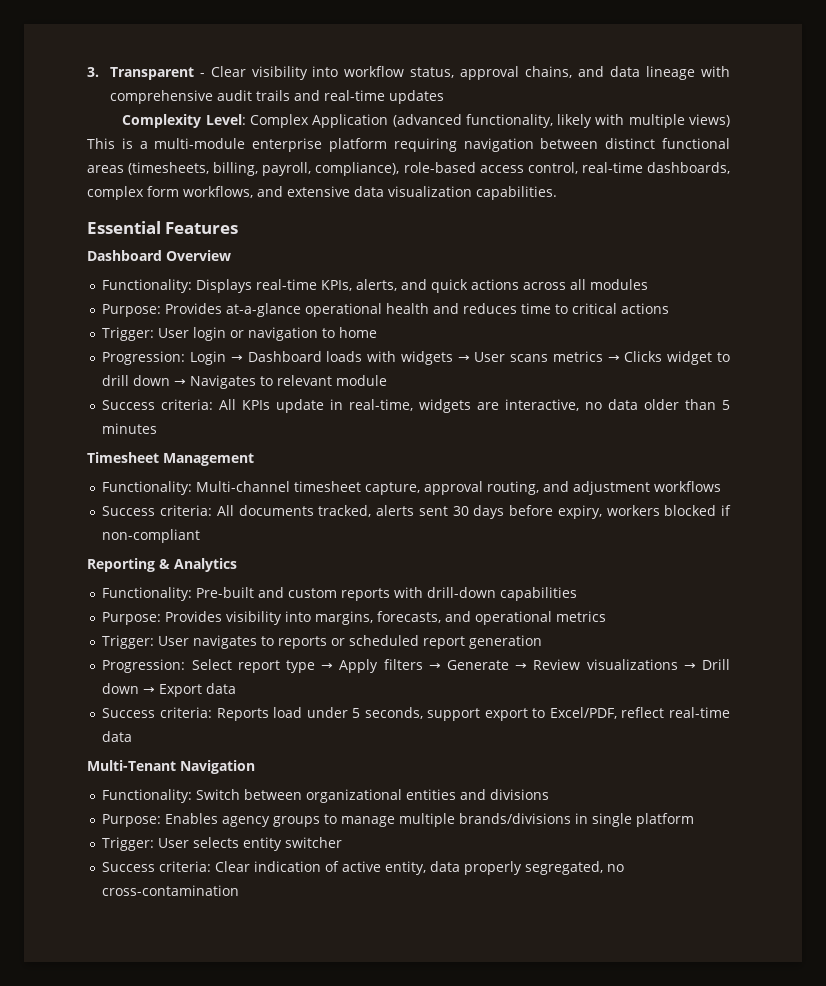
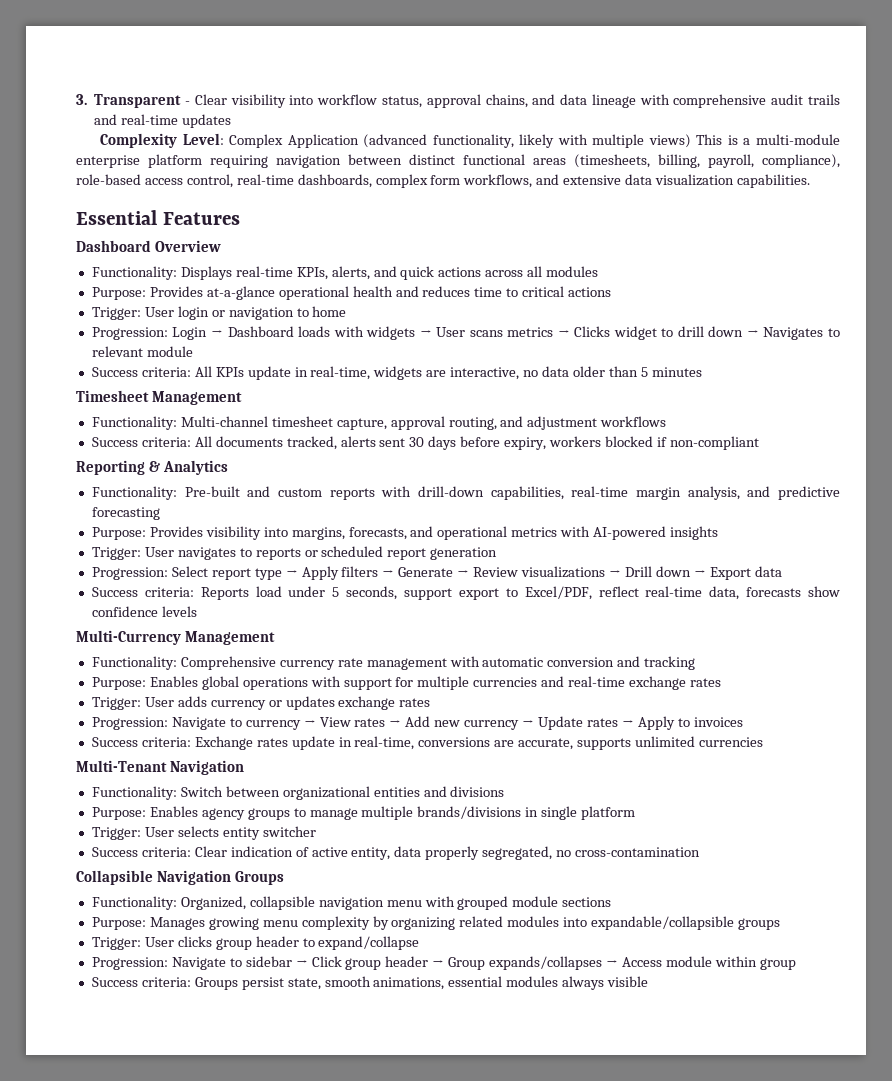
[500,587,578,601] capabilities -> [490,486,841,500] [91,507,160,520] capabilities, real-time margin analysis, and predictive forecasting
(607, 616) none -> [560,526,719,540] with AI-powered insights
[102,731,133,742] data -> [709,586,841,600] [91,606,197,617] [76,630,275,645] [91,656,696,670] [91,676,721,690] [91,696,431,710] [91,716,743,730] [91,736,763,750] data, forecasts show confidence levels // Multi-Currency Management // Functionality: Comprehensive currency rate management with automatic conversion and tracking // Purpose: Enables global operations with support for multiple currencies and real-time exchange rates // Trigger: User adds currency or updates exchange rates // Progression: Navigate to currency → View rates → Add new currency → Update rates → Apply to invoices // Success criteria: Exchange rates update in real-time, conversions are accurate, supports unlimited currencies
(240, 890) none -> [76,870,284,885] [91,896,612,910] [91,916,781,930] [91,936,420,950] [91,956,796,970] [91,976,649,990] // Collapsible Navigation Groups // Functionality: Organized, collapsible navigation menu with grouped module sections // Purpose: Manages growing menu complexity by organizing related modules into expandable/collapsible groups // Trigger: User clicks group header to expand/collapse // Progression: Navigate to sidebar → Click group header → Group expands/collapses → Access module within group // Success criteria: Groups persist state, smooth animations, essential modules always visible

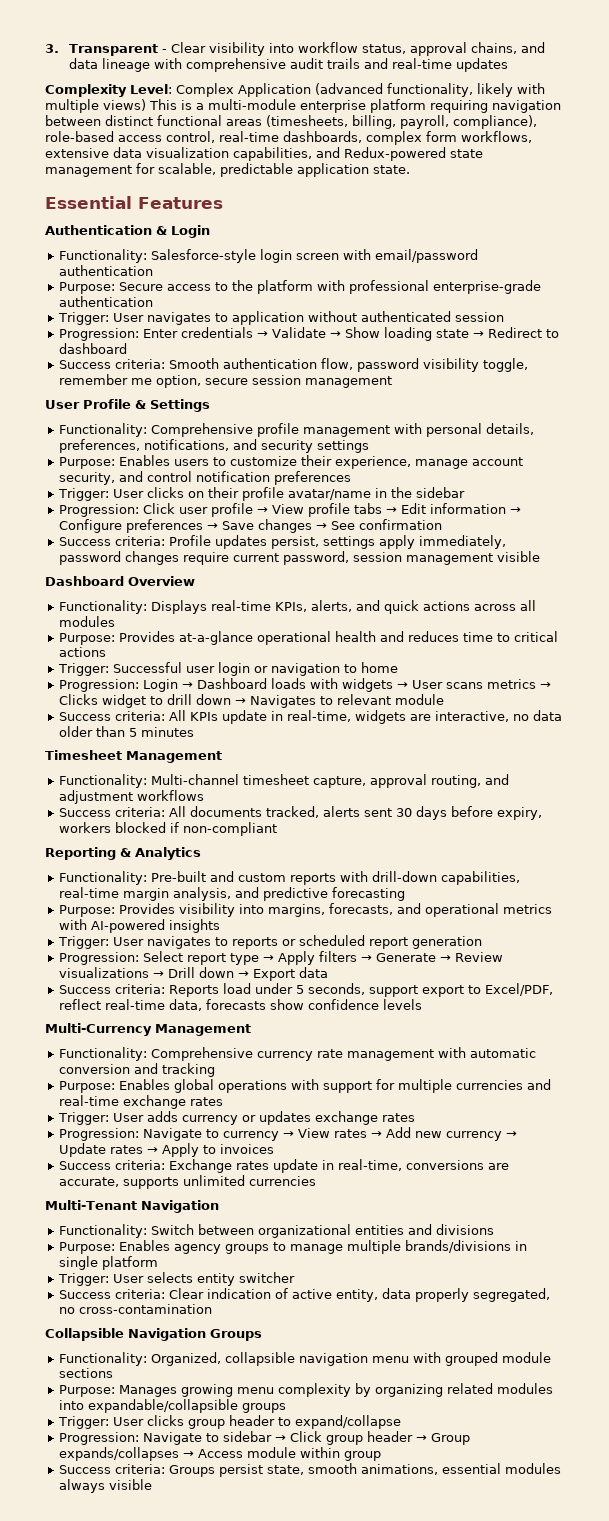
[536,174,560,185] and -> (532, 137) none
[736,174,810,188] [76,210,240,225] capabilities. // Essential Features -> [233,147,483,161] [45,163,410,177] [45,196,223,209] [45,225,210,238] [58,249,478,263] [58,265,153,276] [58,280,541,294] [58,296,153,307] [57,311,504,325] [58,327,559,341] [58,343,127,354] [58,358,528,372] [58,374,392,388] [45,399,210,412] [58,423,534,437] [58,439,369,453] [58,455,523,469] [58,471,351,485] [57,487,465,501] [58,503,521,517] [58,519,442,533] [58,535,506,549] [58,551,540,565] capabilities, and Redux-powered state management for scalable, predictable application state. // Essential Features // Authentication & Login // Functionality: Salesforce-style login screen with email/password authentication // Purpose: Secure access to the platform with professional enterprise-grade authentication // Trigger: User navigates to application without authenticated session // Progression: Enter credentials → Validate → Show loading state → Redirect to dashboard // Success criteria: Smooth authentication flow, password visibility toggle, remember me option, secure session management // User Profile & Settings // Functionality: Comprehensive profile management with personal details, preferences, notifications, and security settings // Purpose: Enables users to customize their experience, manage account security, and control notification preferences // Trigger: User clicks on their profile avatar/name in the sidebar // Progression: Click user profile → View profile tabs → Edit information → Configure preferences → Save changes → See confirmation // Success criteria: Profile updates persist, settings apply immediately, password changes require current password, session management visible
[144,307,174,317] User -> [112,662,215,673] Successful user

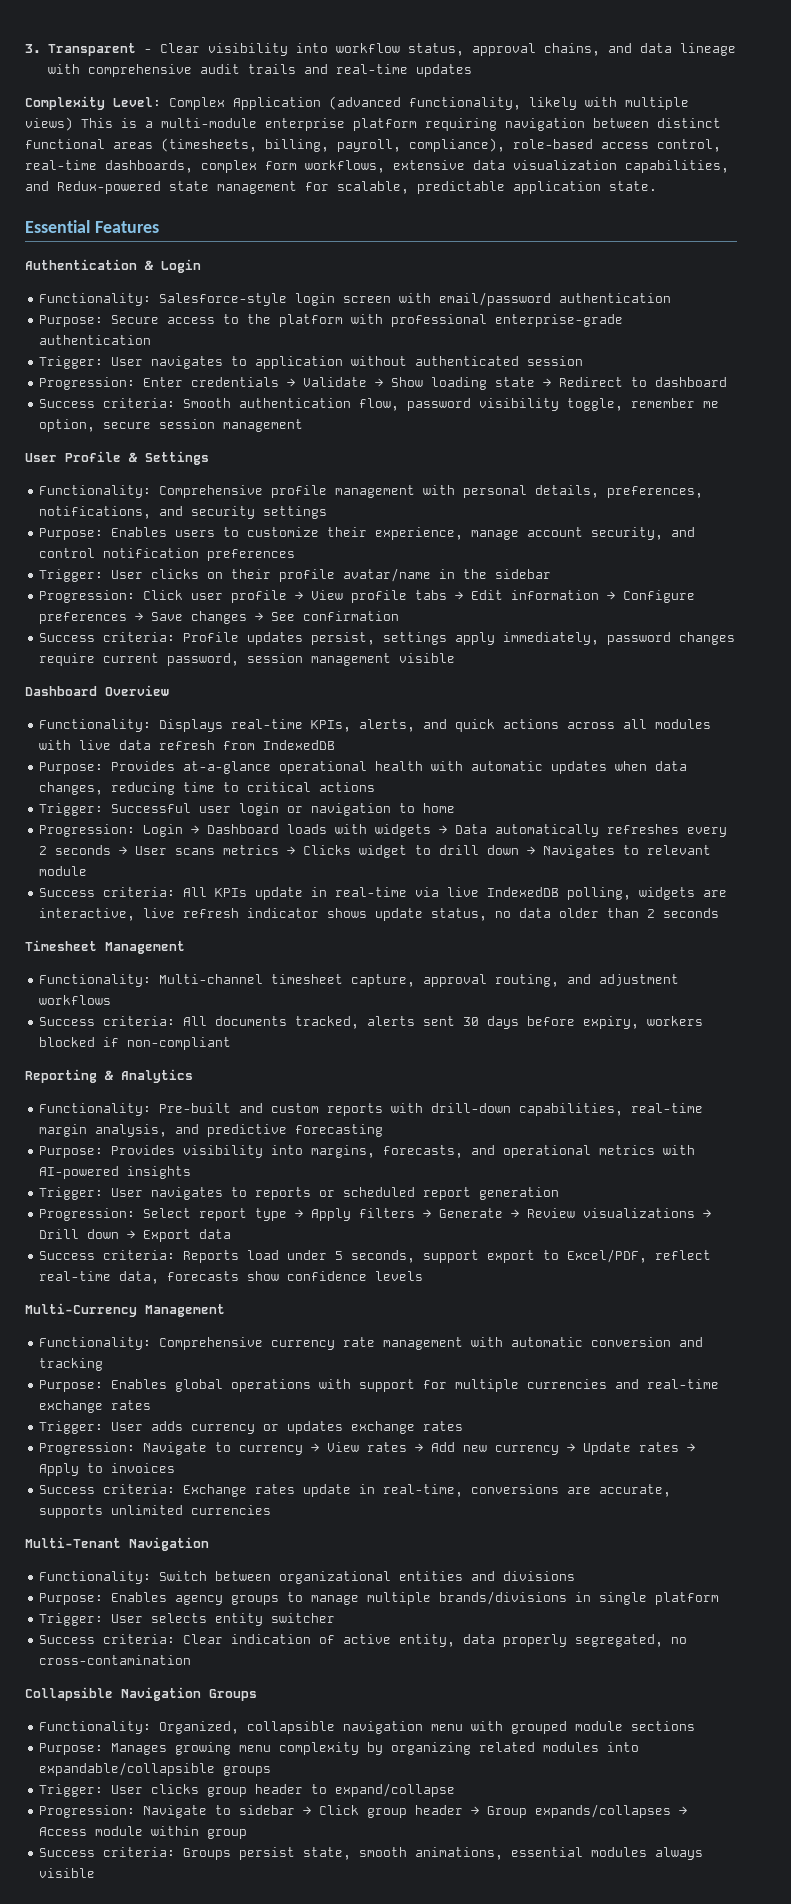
(115, 621) none -> [39,740,336,750] with live data refresh from IndexedDB
[379,631,459,642] and reduces -> [431,761,688,774] [39,782,176,795] with automatic updates when data changes, reducing
(408, 685) none -> [455,824,728,837] [39,845,128,855] Data automatically refreshes every 2 seconds →
[286,710,509,724] real-time, widgets are interactive, -> [335,887,728,900] [39,908,488,921] real-time via live IndexedDB polling, widgets are interactive, live refresh indicator shows update status,
[128,727,194,737] 5 minutes -> [647,908,720,918] 2 seconds

